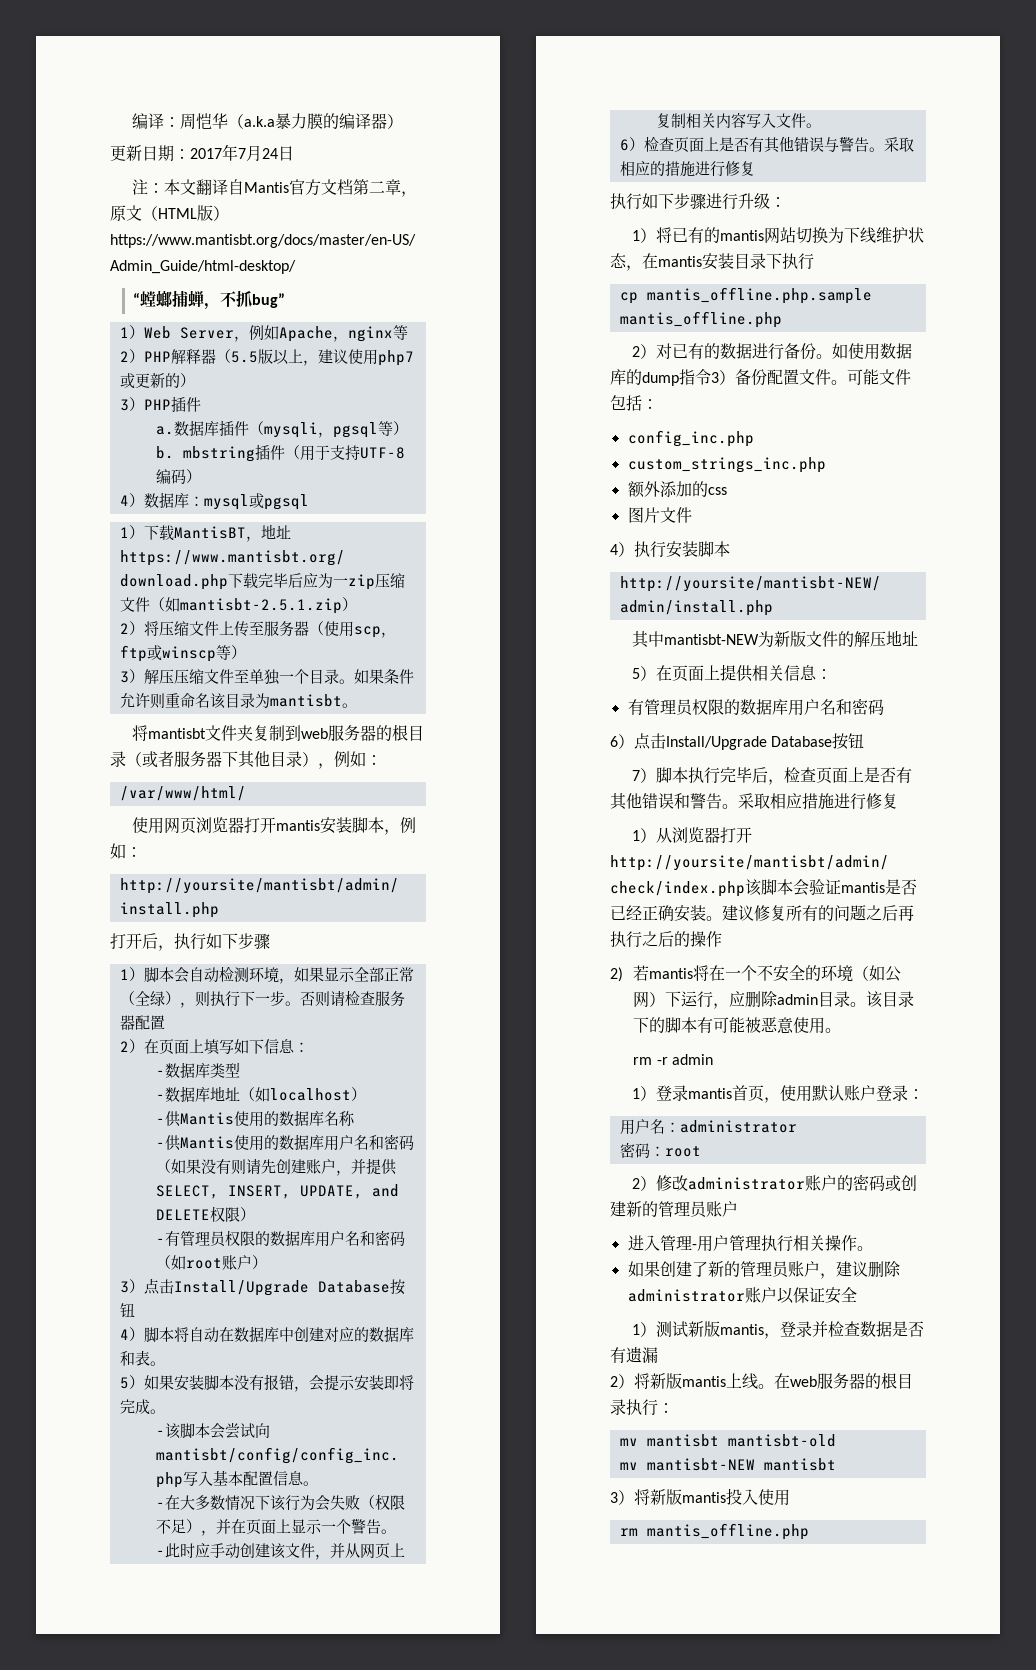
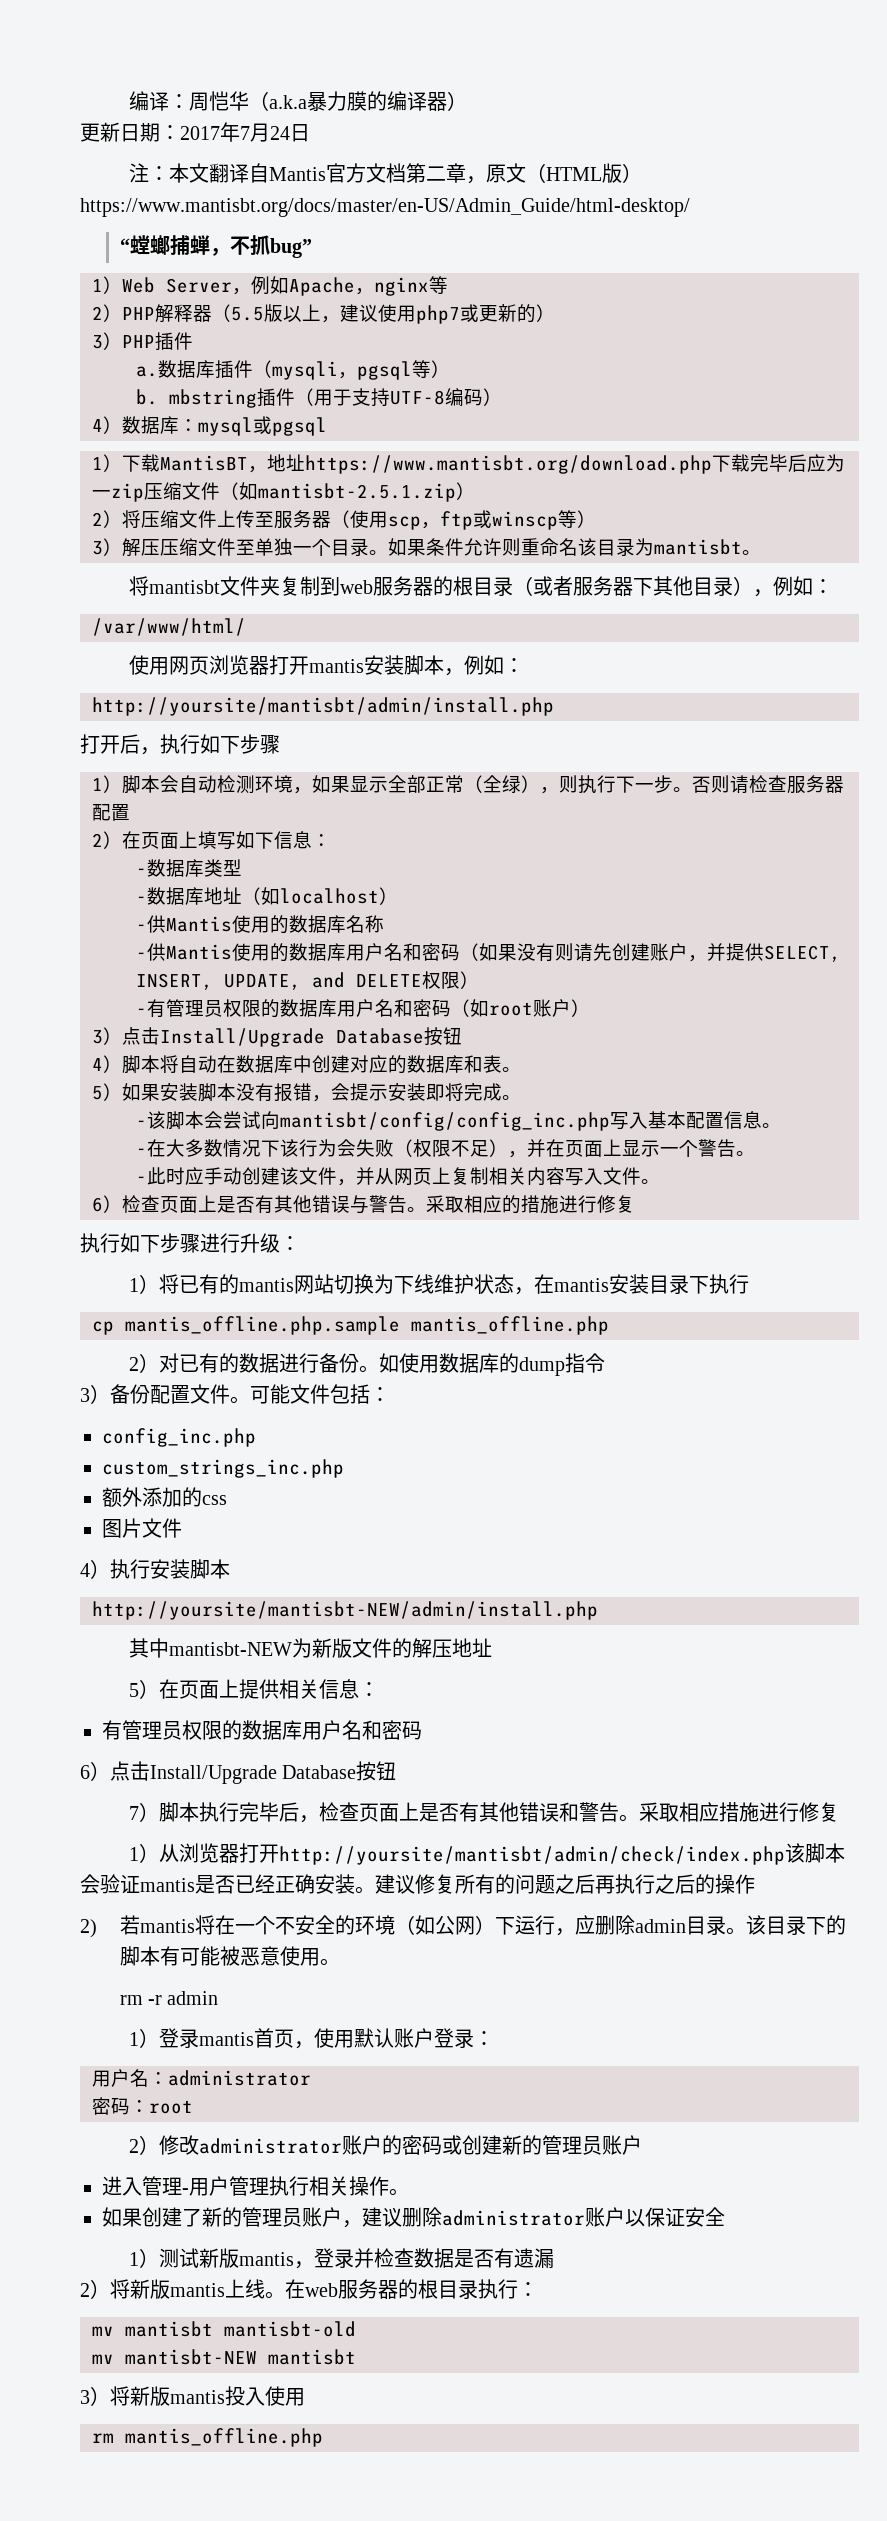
(711, 377) none -> (606, 1363) //

